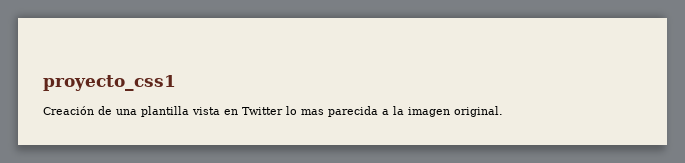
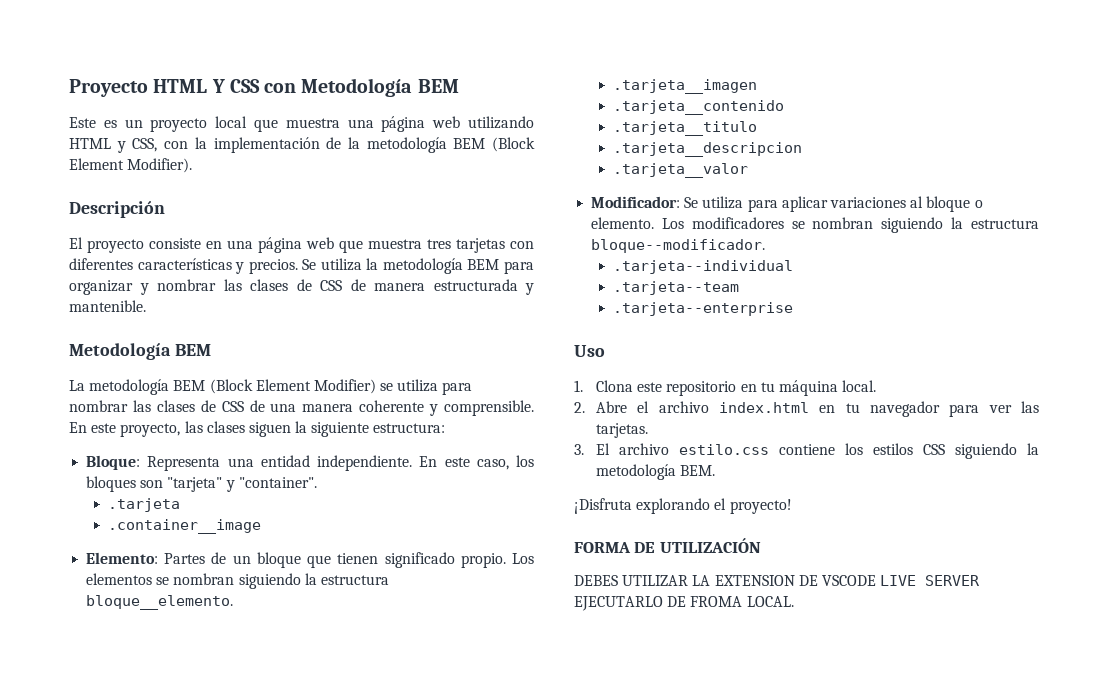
[43,75,176,91] [43,106,503,117] proyecto_css1 // Creación de una plantilla vista en Twitter lo mas parecida a la imagen original. -> [69,78,459,97] [69,116,534,132] [69,137,535,153] [69,158,193,173] [69,201,165,218] [69,237,534,253] [69,258,534,274] [69,279,534,295] [69,300,146,312] [69,343,211,360] [69,379,473,395] [69,400,534,416] [69,421,446,437] [86,455,534,471] [86,476,317,492] [108,498,181,512] [108,519,262,534] [86,552,534,568] [86,573,389,589] [86,595,234,610] [613,79,758,94] [613,100,785,115] [613,121,758,136] [613,142,803,157] [613,163,749,178] [591,196,983,212] [591,217,1039,233] [591,239,766,253] [613,260,794,274] [613,281,740,295] [613,302,794,316] [574,345,605,357] [574,380,877,396] [574,401,1039,417] [596,423,649,438] [574,443,1039,459] [596,464,716,480] [574,498,792,514] [574,538,761,553] [574,575,981,586] [574,596,794,611] Proyecto HTML Y CSS con Metodología BEM // Este es un proyecto local que muestra una página web utilizando HTML y CSS, con la implementación de la metodología BEM (Block Element Modifier). // Descripción // El proyecto consiste en una página web que muestra tres tarjetas con diferentes características y precios. Se utiliza la metodología BEM para organizar y nombrar las clases de CSS de manera estructurada y mantenible. // Metodología BEM // La metodología BEM (Block Element Modifier) se utiliza para nombrar las clases de CSS de una manera coherente y comprensible. En este proyecto, las clases siguen la siguiente estructura: // Bloque: Representa una entidad independiente. En este caso, los bloques son "tarjeta" y "container". // .tarjeta // .container__image // Elemento: Partes de un bloque que tienen significado propio. Los elementos se nombran siguiendo la estructura bloque__elemento. // .tarjeta__imagen // .tarjeta__contenido // .tarjeta__titulo // .tarjeta__descripcion // .tarjeta__valor // Modificador: Se utiliza para aplicar variaciones al bloque o elemento. Los modificadores se nombran siguiendo la estructura bloque--modificador. // .tarjeta--individual // .tarjeta--team // .tarjeta--enterprise // Uso // 1. Clona este repositorio en tu máquina local. // 2. Abre el archivo index.html en tu navegador para ver las tarjetas. // 3. El archivo estilo.css contiene los estilos CSS siguiendo la metodología BEM. // ¡Disfruta explorando el proyecto! // FORMA DE UTILIZACIÓN // DEBES UTILIZAR LA EXTENSION DE VSCODE LIVE SERVER EJECUTARLO DE FROMA LOCAL.

